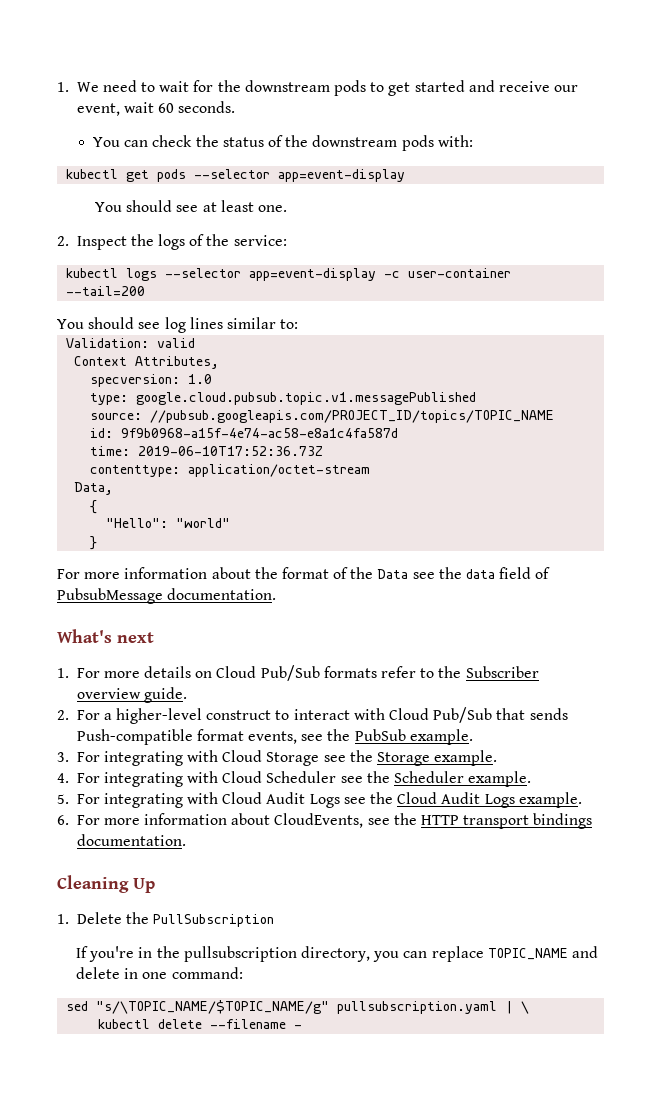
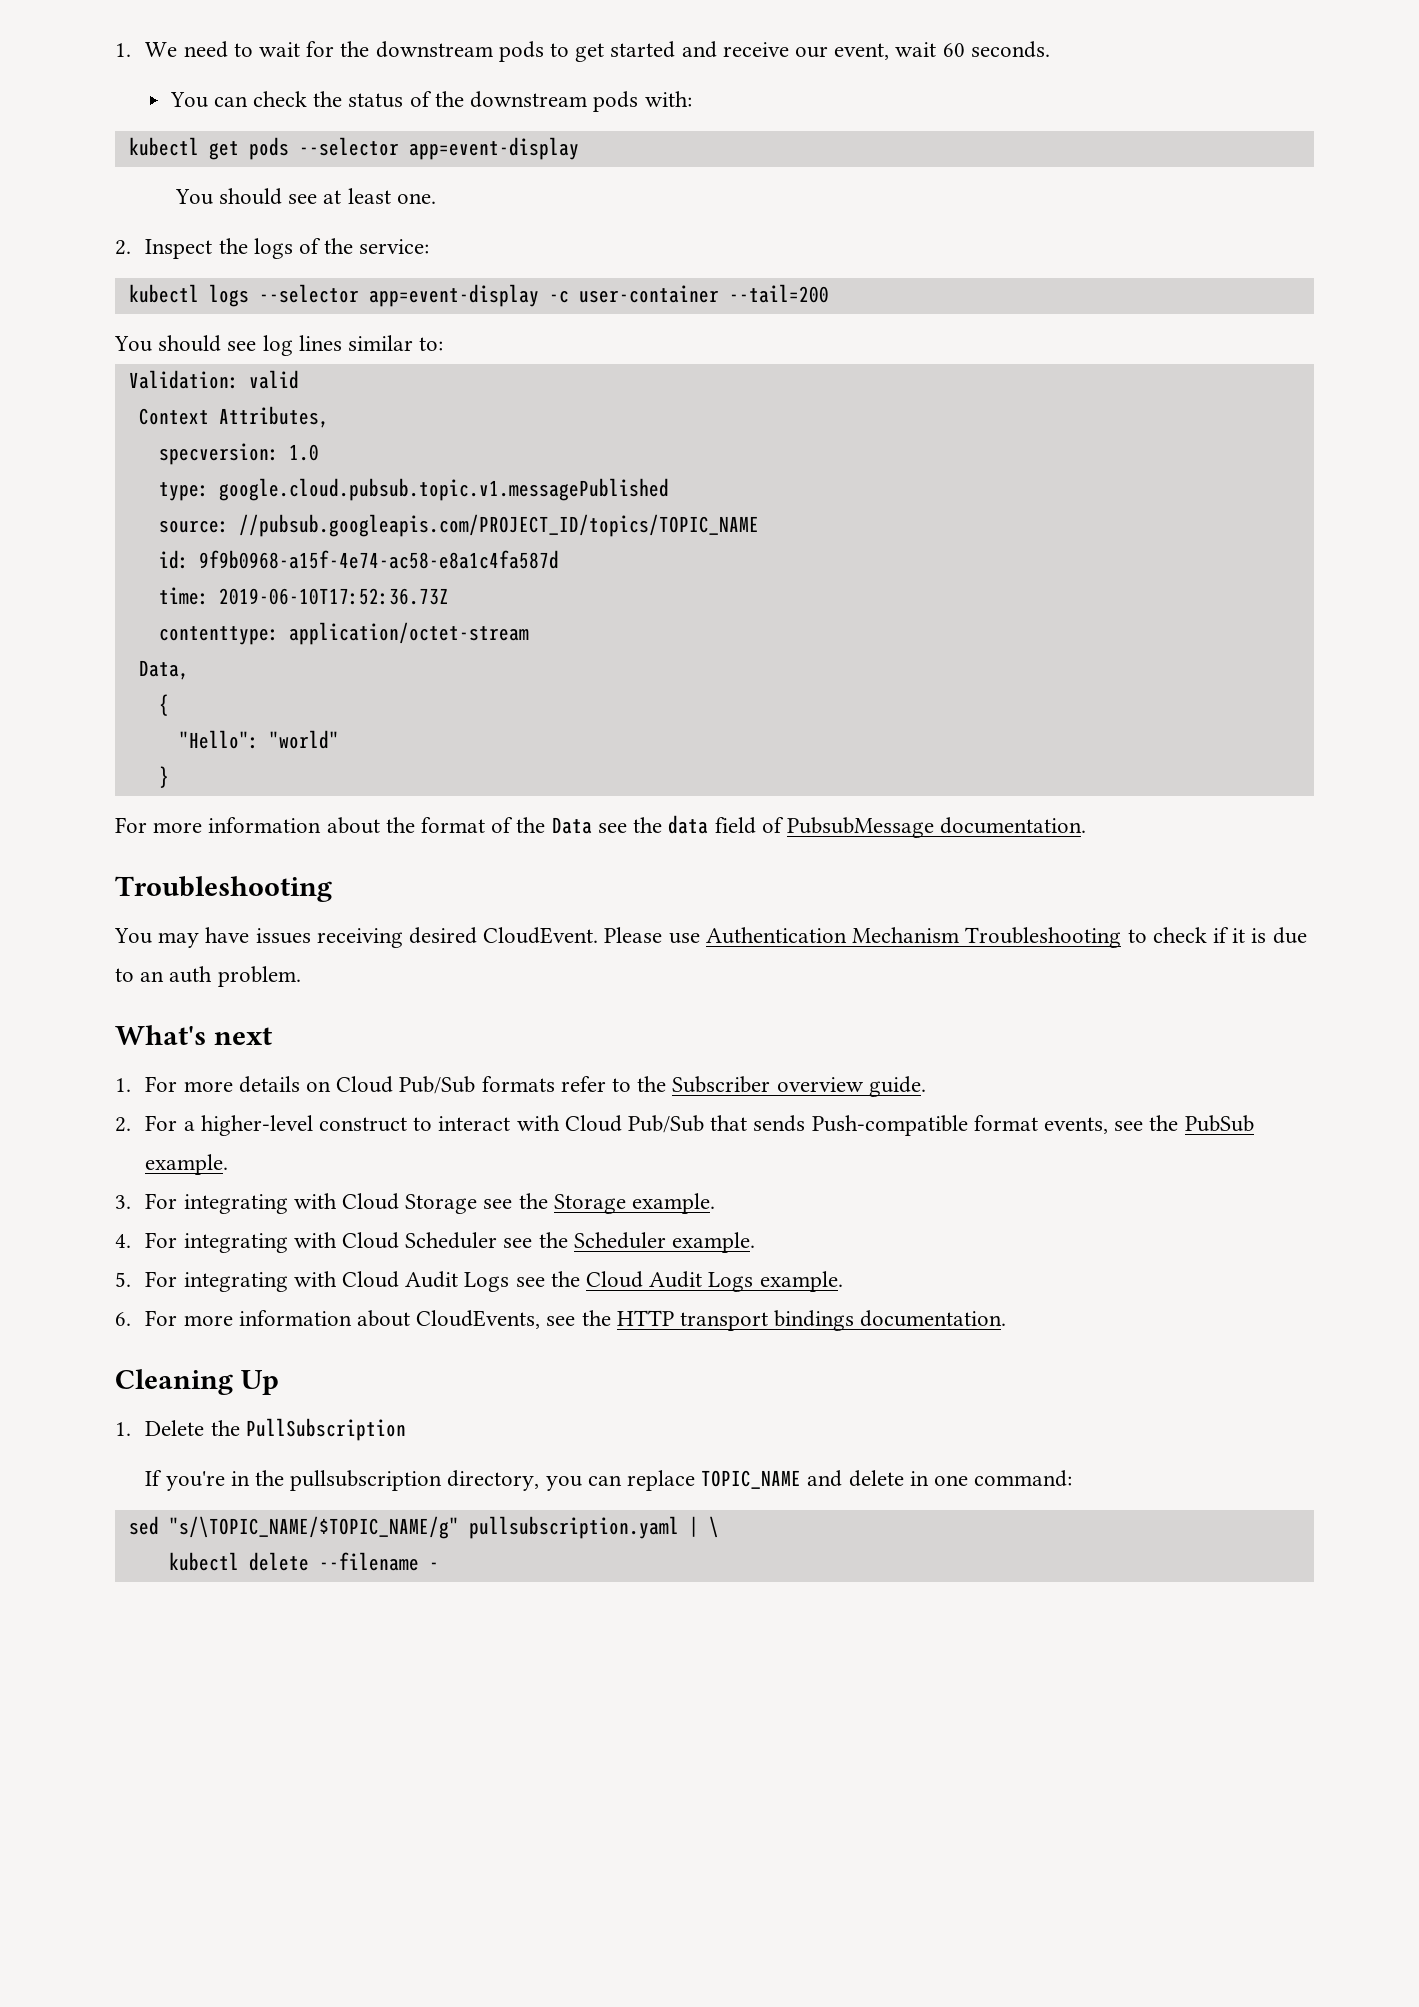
(277, 594) none -> [115,876,332,902] [114,927,1307,948] [115,966,301,987] // Troubleshooting // You may have issues receiving desired CloudEvent. Please use Authentication Mechanism Troubleshooting to check if it is due to an auth problem.

